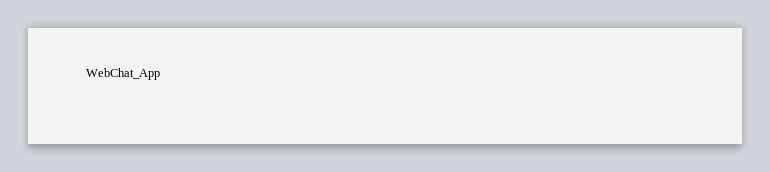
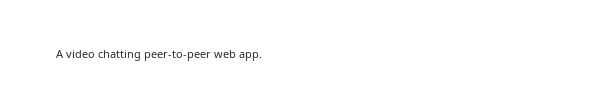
[86,68,160,80] WebChat_App -> [56,50,262,61] A video chatting peer-to-peer web app.

